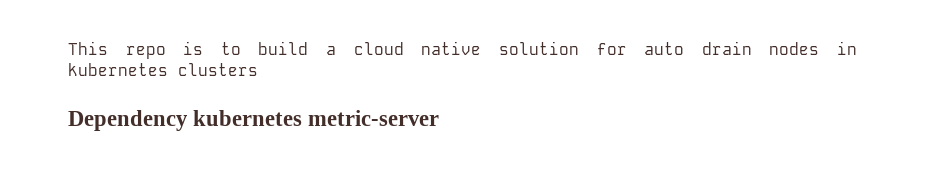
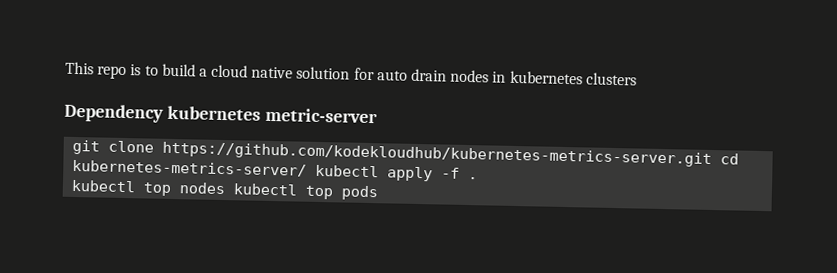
(440, 118) none -> [72,139,740,168] [72,159,479,182] [71,179,379,201] // git clone https://github.com/kodekloudhub/kubernetes-metrics-server.git cd kubernetes-metrics-server/ kubectl apply -f . // kubectl top nodes kubectl top pods

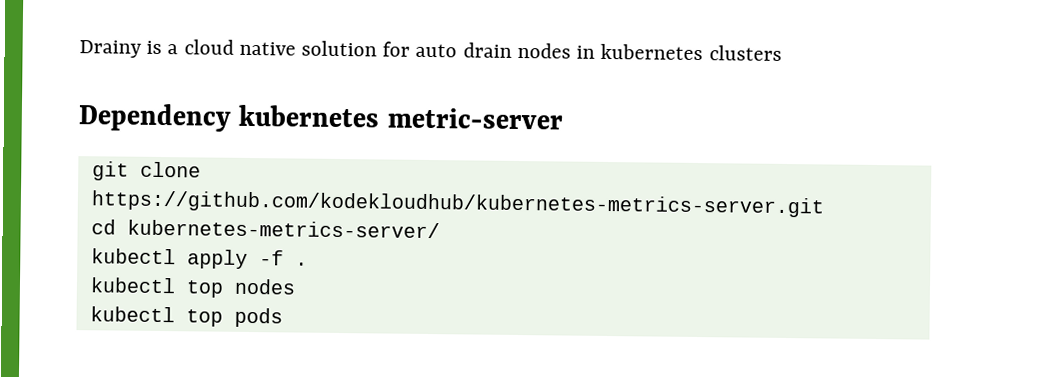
[65,61,196,80] This repo is to build -> [79,40,163,58] Drainy is
(713, 154) none -> (824, 204) //
(308, 168) none -> (440, 229) //
(227, 188) none -> (296, 286) //

